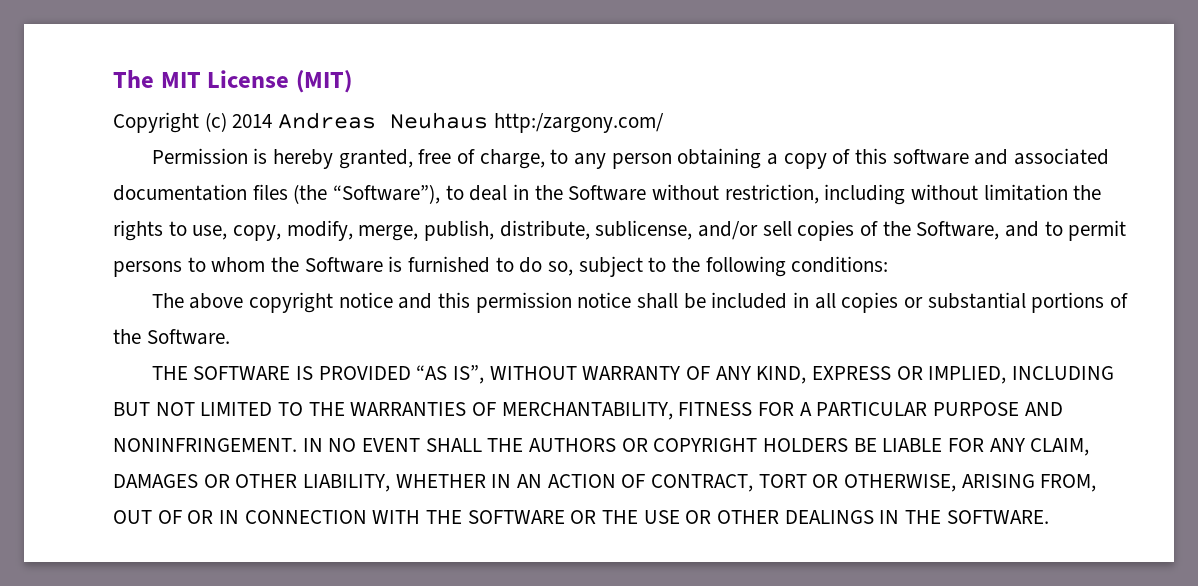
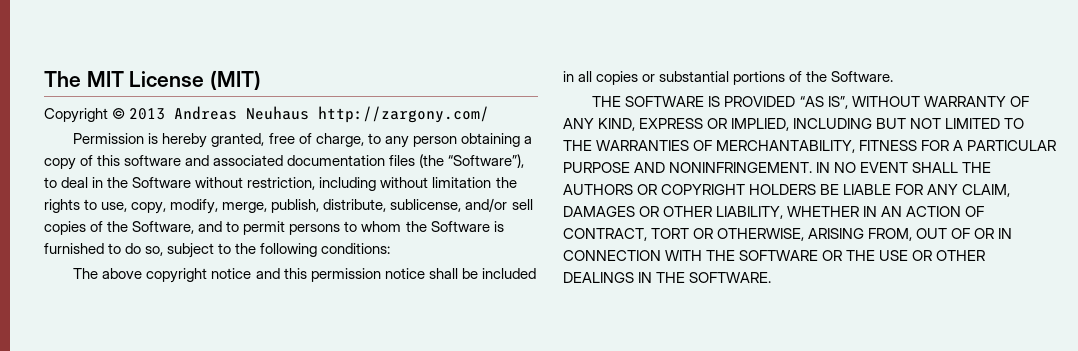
[204,112,273,132] (c) 2014 -> [112,108,166,120] © 2013
[493,113,664,133] http:/zargony.com/ -> [318,106,490,123] http://zargony.com/

